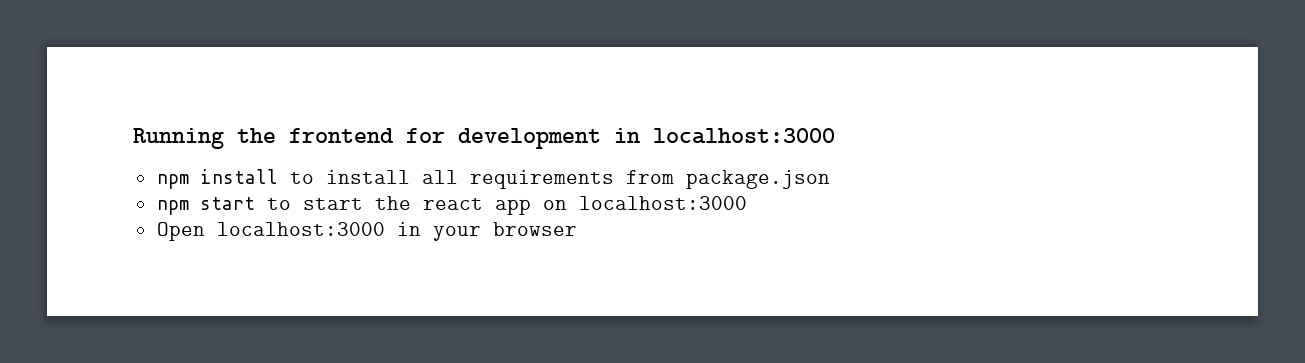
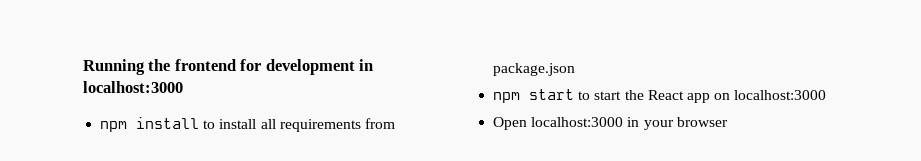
[422,198,483,210] react -> [647,90,684,100] React

